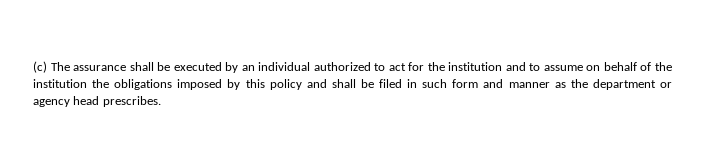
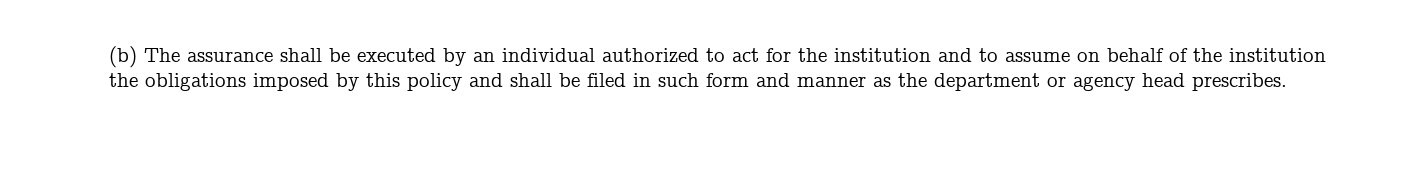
[33,61,47,73] (c) -> [109,46,137,68] (b)

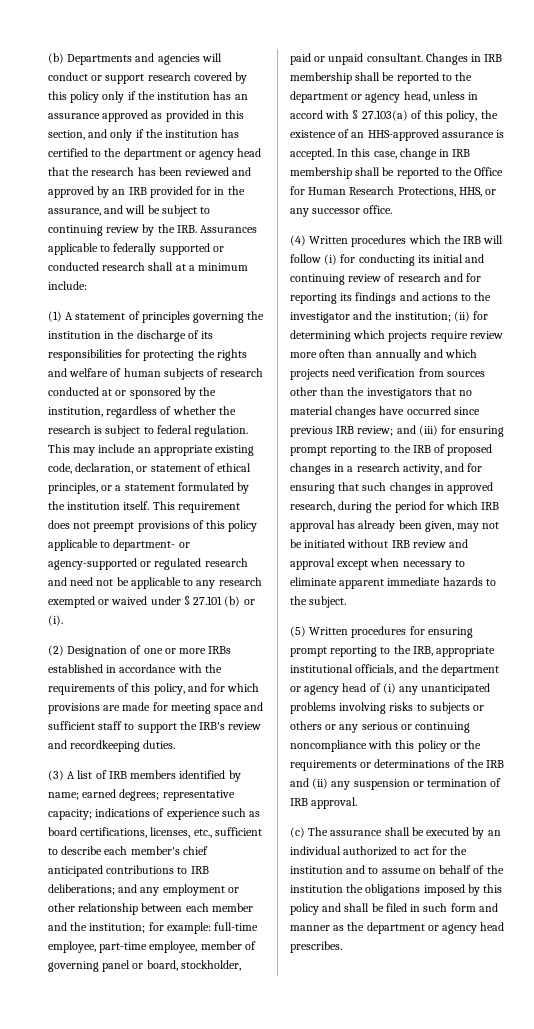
[109,46,137,68] (b) -> [48,53,222,65] [48,72,248,84] [48,91,248,103] [48,110,245,122] [48,129,240,141] [48,148,262,160] [48,167,252,176] [48,186,245,198] [48,205,211,217] [48,224,258,236] [48,243,224,255] [48,262,249,271] [48,281,87,290] [48,311,265,323] [48,330,214,342] [48,349,247,361] [48,368,264,380] [48,387,217,399] [48,406,236,418] [48,425,249,437] [48,444,255,456] [48,463,252,474] [48,482,250,494] [48,501,240,513] [48,520,258,532] [48,539,190,551] [48,558,248,570] [48,577,262,589] [48,596,255,608] [48,615,63,626] [48,645,232,657] [48,664,222,673] [48,683,260,695] [48,702,264,714] [48,721,262,733] [48,740,176,752] [48,770,241,782] [48,789,235,801] [48,808,261,820] [48,827,262,838] [48,846,208,855] [48,865,209,877] [48,884,239,896] [48,903,253,915] [48,922,259,934] [48,941,256,953] [48,960,241,972] [290,53,503,65] [290,72,473,84] [290,91,479,103] [290,110,498,122] [290,129,505,141] [290,148,471,160] [290,167,504,179] [290,186,497,197] [290,205,393,217] [290,235,504,247] [290,254,485,266] [290,273,482,285] [290,292,492,304] [290,311,489,323] [290,330,503,342] [290,349,478,361] [290,368,485,380] [290,387,473,399] [290,406,480,418] [290,425,505,437] [290,444,493,456] [290,463,483,475] [290,482,494,494] [290,501,500,513] [290,520,500,532] [290,539,469,548] [290,558,465,570] [290,577,496,589] [290,596,347,608] [290,626,473,638] [290,645,496,657] [290,664,499,676] [290,683,491,695] [290,702,485,714] [290,721,471,733] [290,740,482,752] [290,759,505,771] [290,778,502,790] [290,797,358,809] [290,827,305,838] (b) Departments and agencies will conduct or support research covered by this policy only if the institution has an assurance approved as provided in this section, and only if the institution has certified to the department or agency head that the research has been reviewed and approved by an IRB provided for in the assurance, and will be subject to continuing review by the IRB. Assurances applicable to federally supported or conducted research shall at a minimum include: // (1) A statement of principles governing the institution in the discharge of its responsibilities for protecting the rights and welfare of human subjects of research conducted at or sponsored by the institution, regardless of whether the research is subject to federal regulation. This may include an appropriate existing code, declaration, or statement of ethical principles, or a statement formulated by the institution itself. This requirement does not preempt provisions of this policy applicable to department- or agency-supported or regulated research and need not be applicable to any research exempted or waived under § 27.101 (b) or (i). // (2) Designation of one or more IRBs established in accordance with the requirements of this policy, and for which provisions are made for meeting space and sufficient staff to support the IRB's review and recordkeeping duties. // (3) A list of IRB members identified by name; earned degrees; representative capacity; indications of experience such as board certifications, licenses, etc., sufficient to describe each member's chief anticipated contributions to IRB deliberations; and any employment or other relationship between each member and the institution; for example: full-time employee, part-time employee, member of governing panel or board, stockholder, paid or unpaid consultant. Changes in IRB membership shall be reported to the department or agency head, unless in accord with § 27.103(a) of this policy, the existence of an HHS-approved assurance is accepted. In this case, change in IRB membership shall be reported to the Office for Human Research Protections, HHS, or any successor office. // (4) Written procedures which the IRB will follow (i) for conducting its initial and continuing review of research and for reporting its findings and actions to the investigator and the institution; (ii) for determining which projects require review more often than annually and which projects need verification from sources other than the investigators that no material changes have occurred since previous IRB review; and (iii) for ensuring prompt reporting to the IRB of proposed changes in a research activity, and for ensuring that such changes in approved research, during the period for which IRB approval has already been given, may not be initiated without IRB review and approval except when necessary to eliminate apparent immediate hazards to the subject. // (5) Written procedures for ensuring prompt reporting to the IRB, appropriate institutional officials, and the department or agency head of (i) any unanticipated problems involving risks to subjects or others or any serious or continuing noncompliance with this policy or the requirements or determinations of the IRB and (ii) any suspension or termination of IRB approval. // (c)

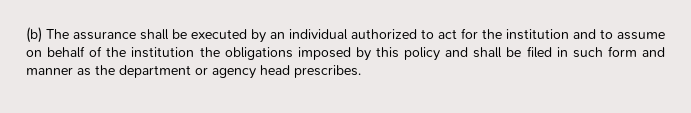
[48,53,222,65] [48,72,248,84] [48,91,248,103] [48,110,245,122] [48,129,240,141] [48,148,262,160] [48,167,252,176] [48,186,245,198] [48,205,211,217] [48,224,258,236] [48,243,224,255] [48,262,249,271] [48,281,87,290] [48,311,265,323] [48,330,214,342] [48,349,247,361] [48,368,264,380] [48,387,217,399] [48,406,236,418] [48,425,249,437] [48,444,255,456] [48,463,252,474] [48,482,250,494] [48,501,240,513] [48,520,258,532] [48,539,190,551] [48,558,248,570] [48,577,262,589] [48,596,255,608] [48,615,63,626] [48,645,232,657] [48,664,222,673] [48,683,260,695] [48,702,264,714] [48,721,262,733] [48,740,176,752] [48,770,241,782] [48,789,235,801] [48,808,261,820] [48,827,262,838] [48,846,208,855] [48,865,209,877] [48,884,239,896] [48,903,253,915] [48,922,259,934] [48,941,256,953] [48,960,241,972] [290,53,503,65] [290,72,473,84] [290,91,479,103] [290,110,498,122] [290,129,505,141] [290,148,471,160] [290,167,504,179] [290,186,497,197] [290,205,393,217] [290,235,504,247] [290,254,485,266] [290,273,482,285] [290,292,492,304] [290,311,489,323] [290,330,503,342] [290,349,478,361] [290,368,485,380] [290,387,473,399] [290,406,480,418] [290,425,505,437] [290,444,493,456] [290,463,483,475] [290,482,494,494] [290,501,500,513] [290,520,500,532] [290,539,469,548] [290,558,465,570] [290,577,496,589] [290,596,347,608] [290,626,473,638] [290,645,496,657] [290,664,499,676] [290,683,491,695] [290,702,485,714] [290,721,471,733] [290,740,482,752] [290,759,505,771] [290,778,502,790] [290,797,358,809] [290,827,305,838] (b) Departments and agencies will conduct or support research covered by this policy only if the institution has an assurance approved as provided in this section, and only if the institution has certified to the department or agency head that the research has been reviewed and approved by an IRB provided for in the assurance, and will be subject to continuing review by the IRB. Assurances applicable to federally supported or conducted research shall at a minimum include: // (1) A statement of principles governing the institution in the discharge of its responsibilities for protecting the rights and welfare of human subjects of research conducted at or sponsored by the institution, regardless of whether the research is subject to federal regulation. This may include an appropriate existing code, declaration, or statement of ethical principles, or a statement formulated by the institution itself. This requirement does not preempt provisions of this policy applicable to department- or agency-supported or regulated research and need not be applicable to any research exempted or waived under § 27.101 (b) or (i). // (2) Designation of one or more IRBs established in accordance with the requirements of this policy, and for which provisions are made for meeting space and sufficient staff to support the IRB's review and recordkeeping duties. // (3) A list of IRB members identified by name; earned degrees; representative capacity; indications of experience such as board certifications, licenses, etc., sufficient to describe each member's chief anticipated contributions to IRB deliberations; and any employment or other relationship between each member and the institution; for example: full-time employee, part-time employee, member of governing panel or board, stockholder, paid or unpaid consultant. Changes in IRB membership shall be reported to the department or agency head, unless in accord with § 27.103(a) of this policy, the existence of an HHS-approved assurance is accepted. In this case, change in IRB membership shall be reported to the Office for Human Research Protections, HHS, or any successor office. // (4) Written procedures which the IRB will follow (i) for conducting its initial and continuing review of research and for reporting its findings and actions to the investigator and the institution; (ii) for determining which projects require review more often than annually and which projects need verification from sources other than the investigators that no material changes have occurred since previous IRB review; and (iii) for ensuring prompt reporting to the IRB of proposed changes in a research activity, and for ensuring that such changes in approved research, during the period for which IRB approval has already been given, may not be initiated without IRB review and approval except when necessary to eliminate apparent immediate hazards to the subject. // (5) Written procedures for ensuring prompt reporting to the IRB, appropriate institutional officials, and the department or agency head of (i) any unanticipated problems involving risks to subjects or others or any serious or continuing noncompliance with this policy or the requirements or determinations of the IRB and (ii) any suspension or termination of IRB approval. // (c) -> [26,27,42,43] (b)

